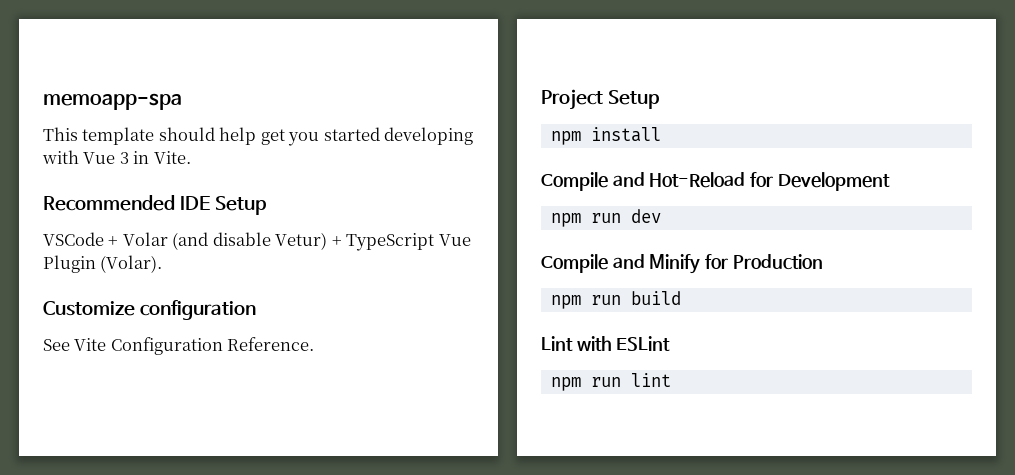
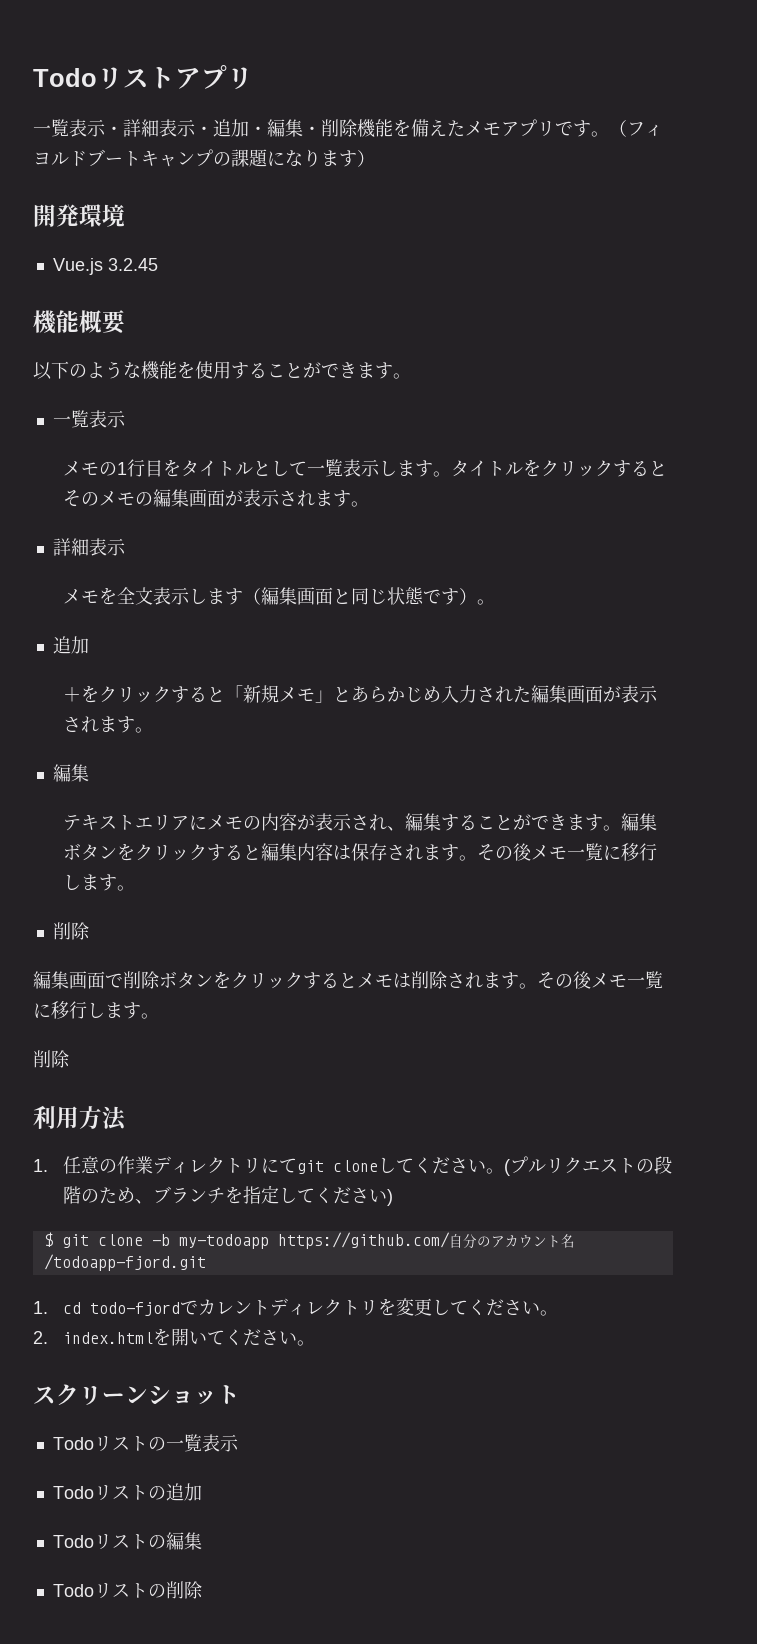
[43,93,182,110] [43,127,474,146] [42,150,191,164] [43,195,266,215] [43,232,471,251] [43,255,163,273] [43,300,256,320] [43,337,315,355] [541,89,659,110] [550,127,661,145] [541,172,890,191] [550,209,661,227] [541,254,823,274] [550,291,681,309] [541,336,671,351] [550,373,671,391] memoapp-spa // This template should help get you started developing with Vue 3 in Vite. // Recommended IDE Setup // VSCode + Volar (and disable Vetur) + TypeScript Vue Plugin (Volar). // Customize configuration // See Vite Configuration Reference. // Project Setup // npm install // Compile and Hot-Reload for Development // npm run dev // Compile and Minify for Production // npm run build // Lint with ESLint // npm run lint -> [33,65,253,89] [33,119,663,138] [33,149,375,167] [33,204,125,227] [52,258,158,275] [33,310,126,334] [33,361,411,380] [52,410,126,428] [62,459,667,477] [62,489,369,507] [52,538,126,556] [62,587,495,605] [52,636,89,654] [62,685,658,703] [62,716,153,733] [52,764,89,782] [62,813,657,831] [62,843,657,861] [62,874,135,891] [52,922,90,940] [33,971,663,989] [33,1001,159,1019] [33,1050,70,1068] [33,1105,127,1131] [33,1156,672,1176] [62,1185,393,1206] [43,1232,575,1249] [43,1254,206,1271] [33,1298,558,1316] [33,1328,315,1346] [33,1384,240,1406] [52,1434,239,1452] [52,1483,202,1501] [52,1532,202,1550] [52,1581,203,1599] Todoリストアプリ // 一覧表示・詳細表示・追加・編集・削除機能を備えたメモアプリです。（フィヨルドブートキャンプの課題になります） // 開発環境 // Vue.js 3.2.45 // 機能概要 // 以下のような機能を使用することができます。 // 一覧表示 // メモの1行目をタイトルとして一覧表示します。タイトルをクリックするとそのメモの編集画面が表示されます。 // 詳細表示 // メモを全文表示します（編集画面と同じ状態です）。 // 追加 // ＋をクリックすると「新規メモ」とあらかじめ入力された編集画面が表示されます。 // 編集 // テキストエリアにメモの内容が表示され、編集することができます。編集ボタンをクリックすると編集内容は保存されます。その後メモ一覧に移行します。 // 削除 // 編集画面で削除ボタンをクリックするとメモは削除されます。その後メモ一覧に移行します。 // 削除 // 利用方法 // 1.任意の作業ディレクトリにてgit cloneしてください。(プルリクエストの段階のため、ブランチを指定してください) // $ git clone -b my-todoapp https://github.com/自分のアカウント名/todoapp-fjord.git // 1. cd todo-fjordでカレントディレクトリを変更してください。 // 2. index.htmlを開いてください。 // スクリーンショット // Todoリストの一覧表示 // Todoリストの追加 // Todoリストの編集 // Todoリストの削除

